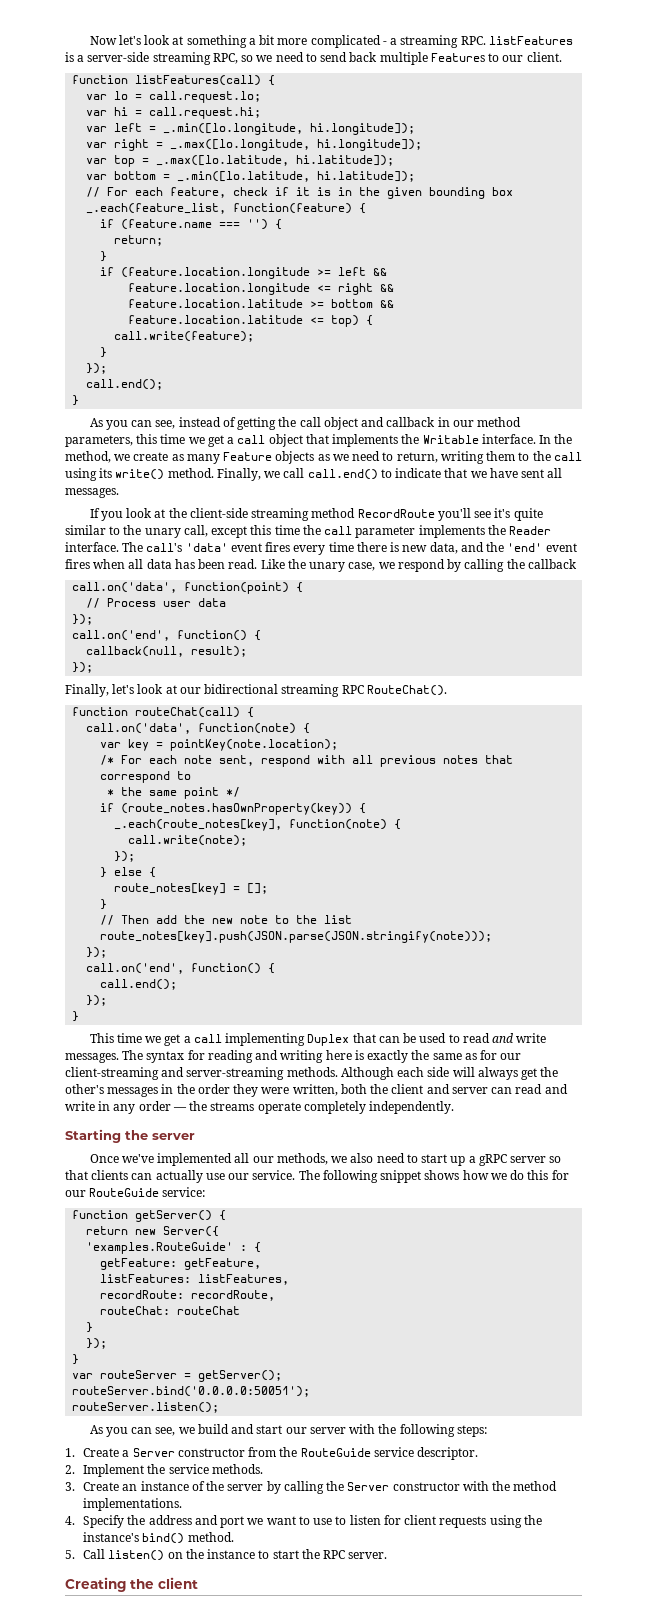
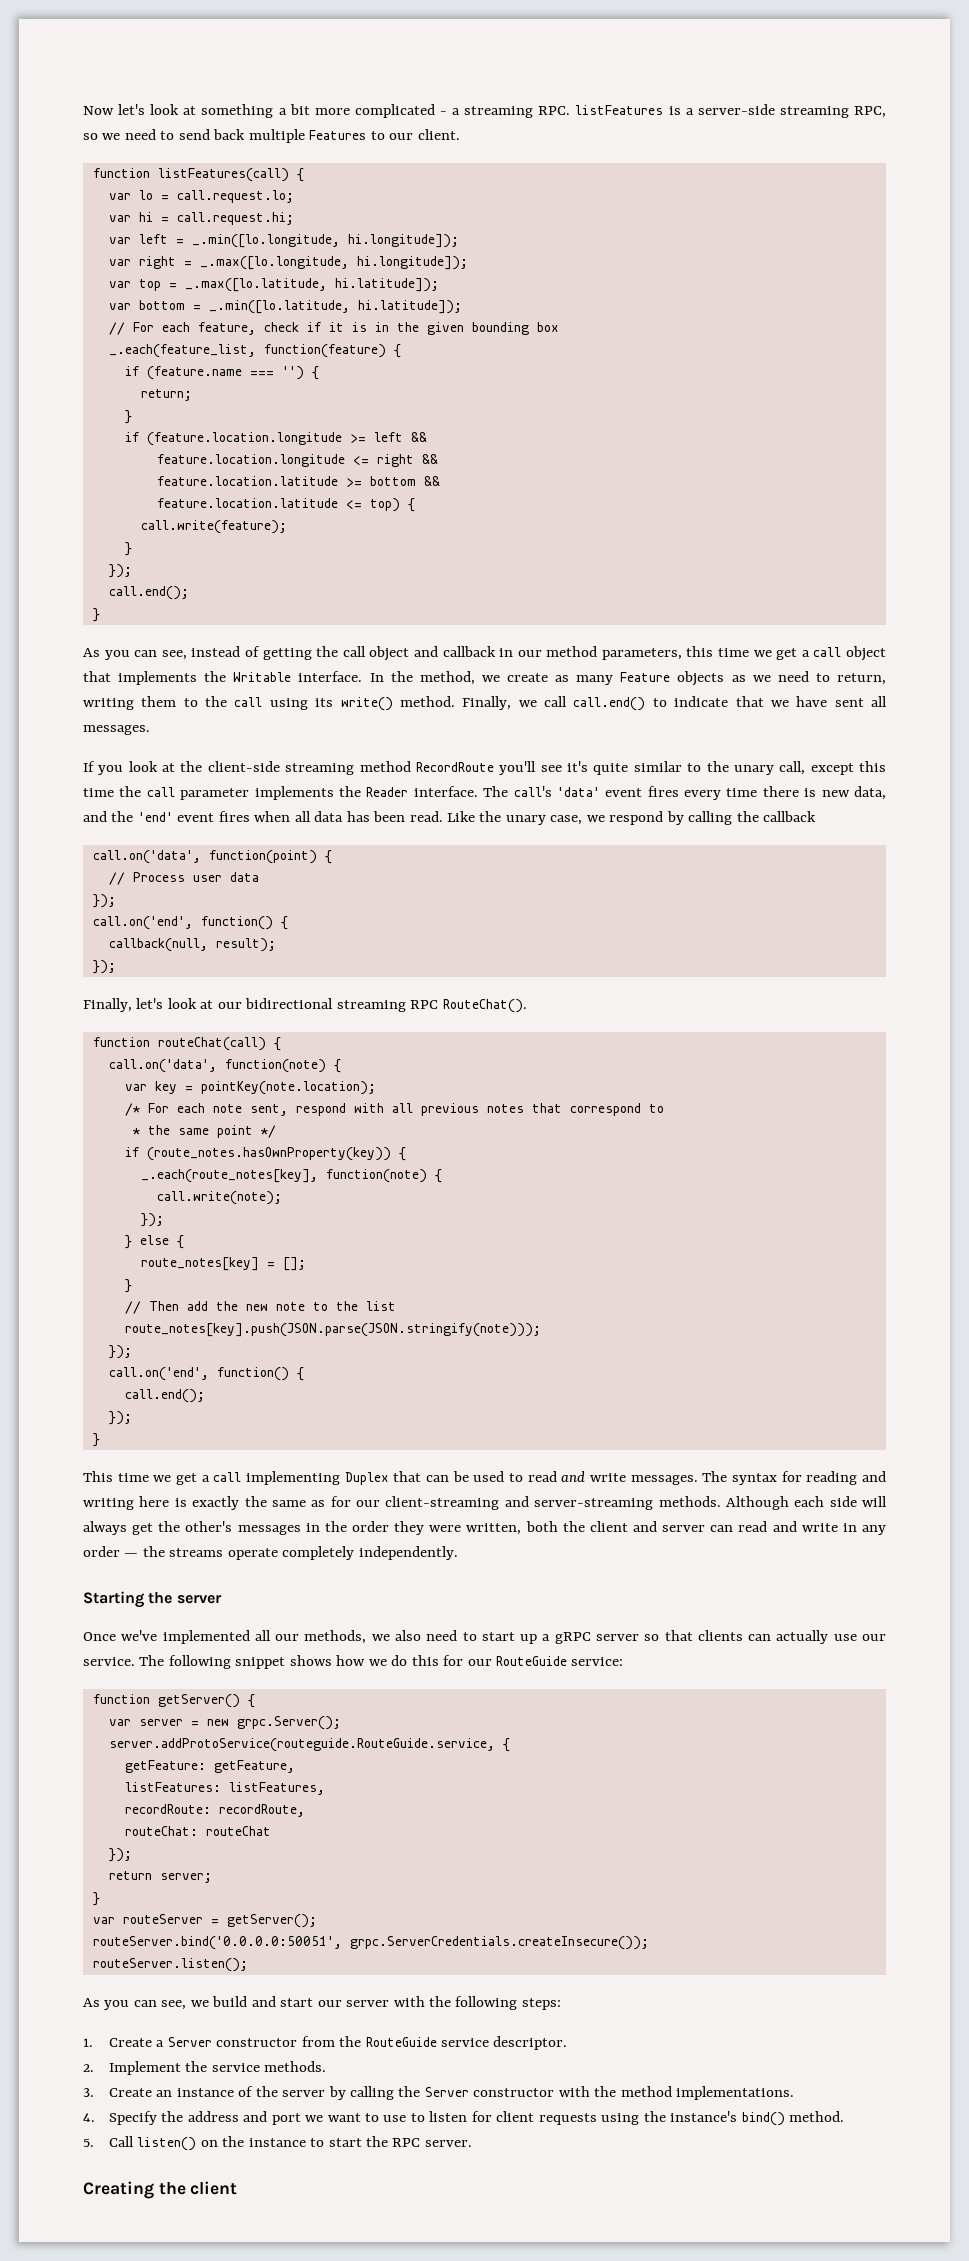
[86,1226,220,1237] [86,1242,248,1254] return new Server({ // 'examples.RouteGuide' : -> [108,1716,341,1730] [108,1738,495,1752] var server = new grpc.Server(); // server.addProtoService(routeguide.RouteGuide.service,
[86,1322,94,1333] [86,1338,108,1349] } // }); -> [108,1848,132,1862] [108,1871,212,1883] }); // return server;
[72,1386,311,1397] routeServer.bind('0.0.0.0:50051'); -> [92,1936,649,1950] routeServer.bind('0.0.0.0:50051', grpc.ServerCredentials.createInsecure());

